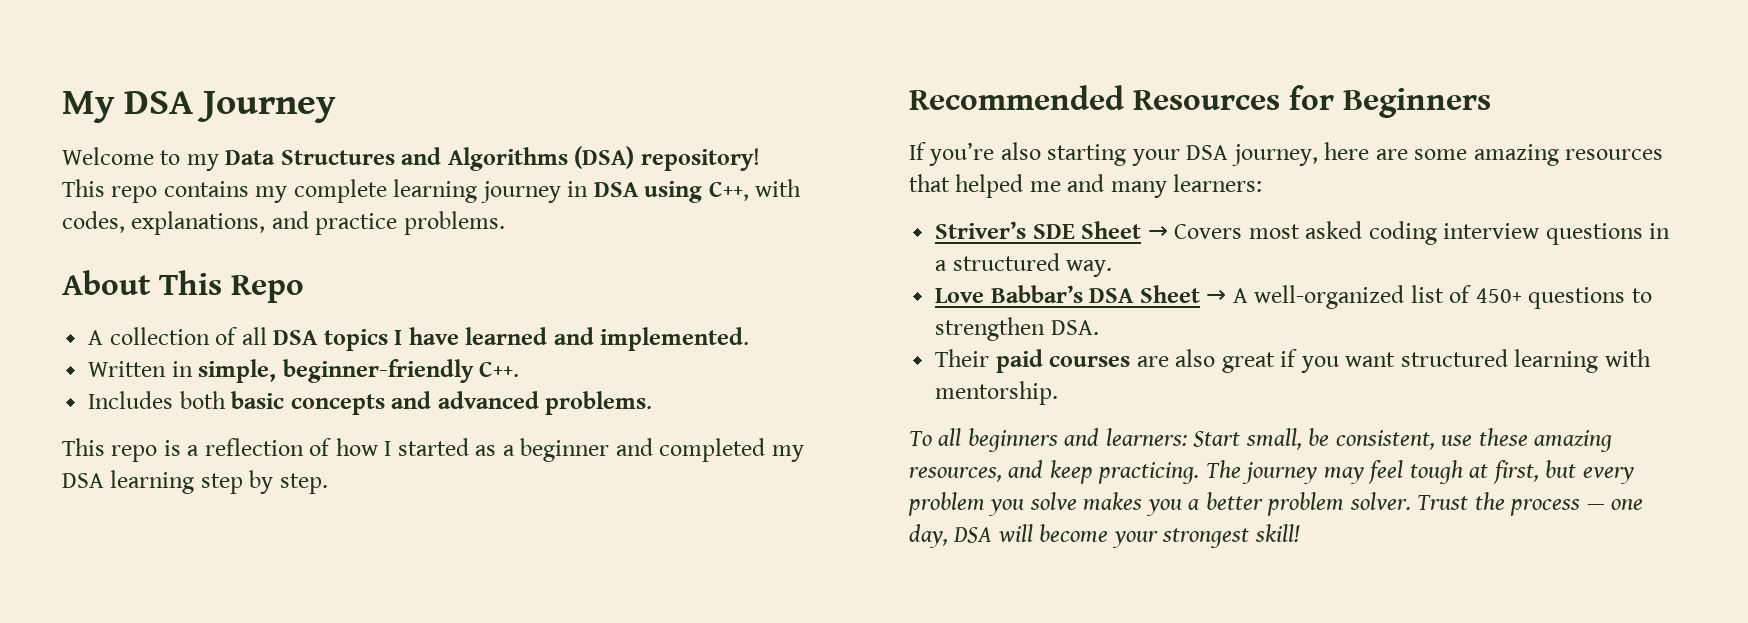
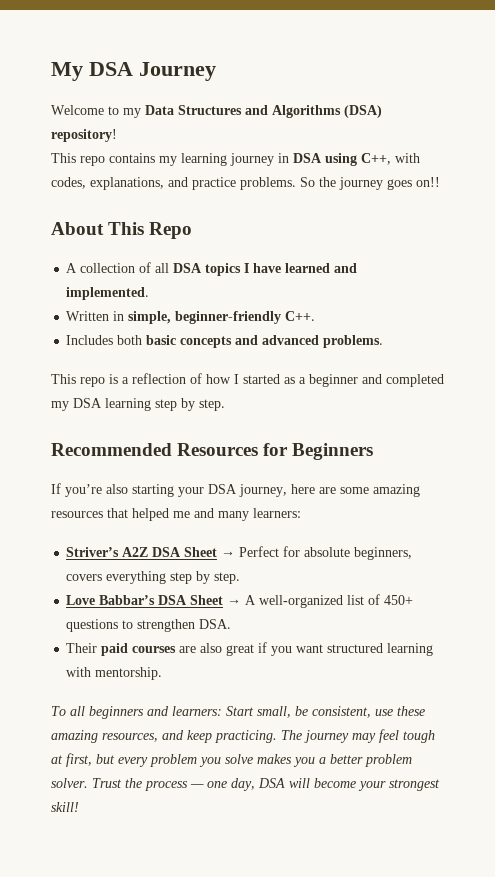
[293,179,387,203] complete -> (177, 161) none
(505, 223) none -> [300,177,440,190] So the journey goes on!!
[1032,221,1671,245] [935,253,1113,277] SDE Sheet → Covers most asked coding interview questions in a structured way. -> [122,546,413,560] [66,571,241,584] A2Z DSA Sheet → Perfect for absolute beginners, covers everything step by step.

